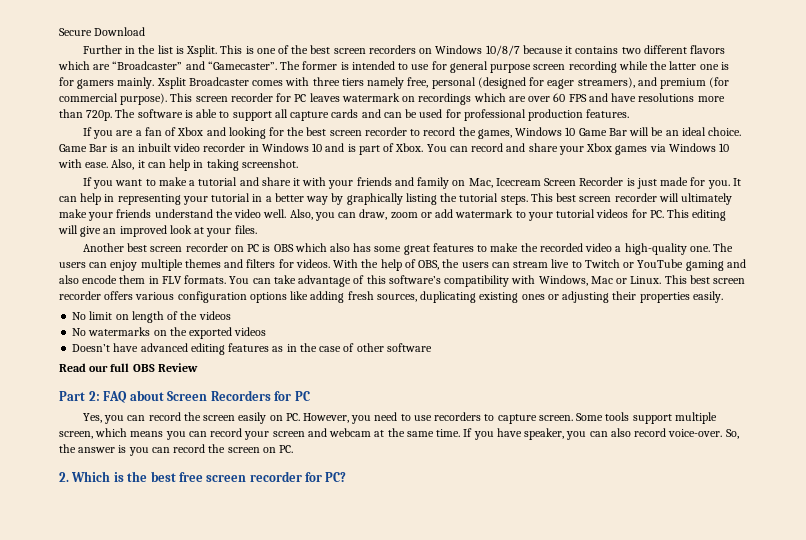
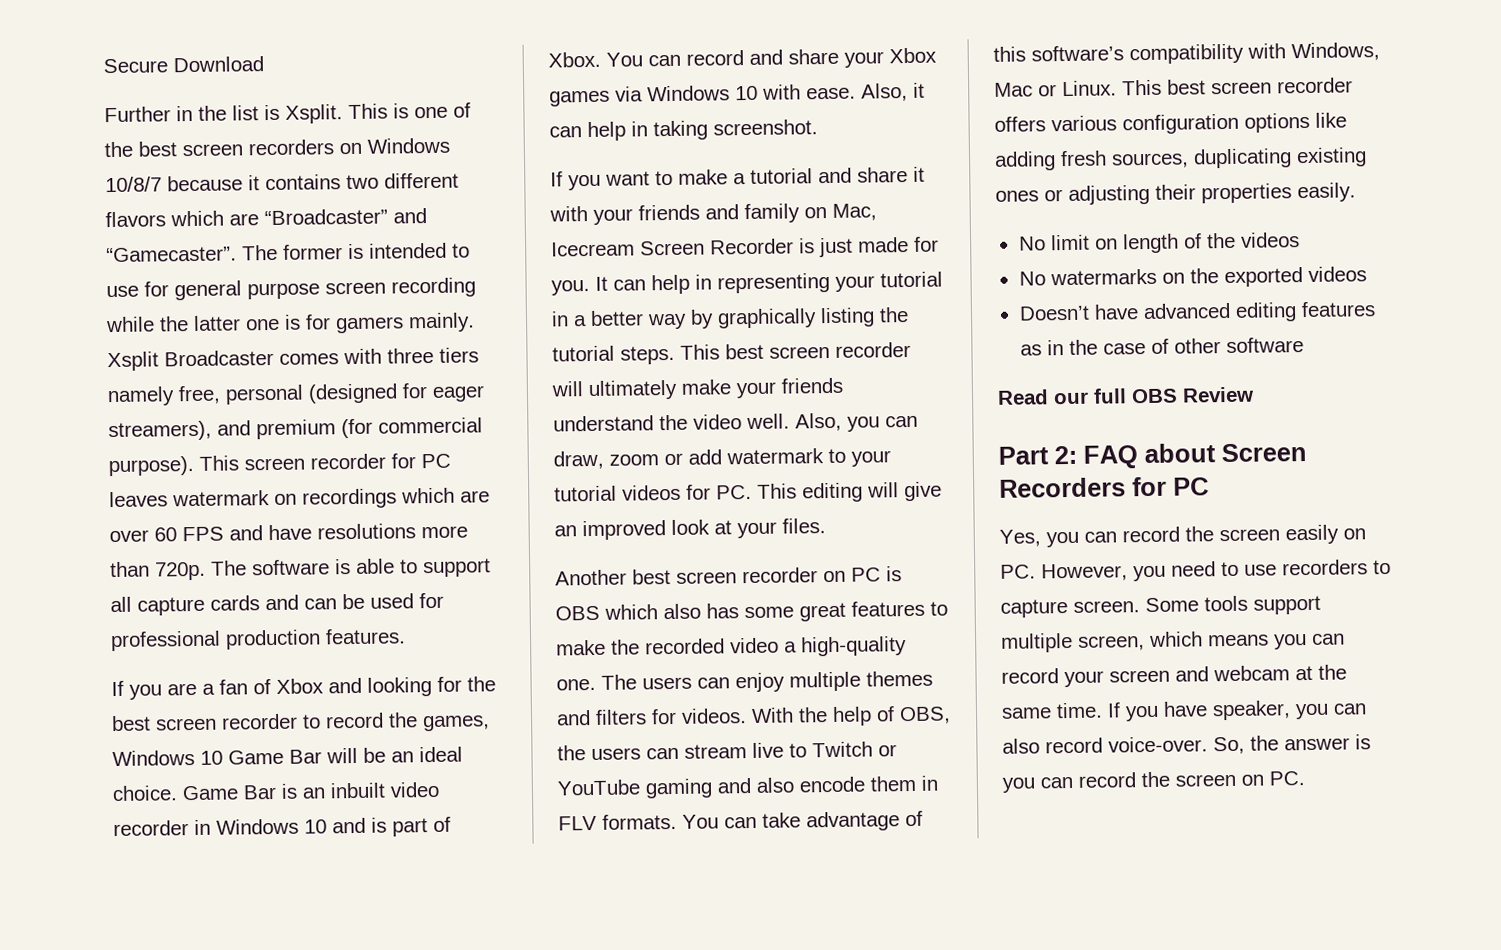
[59,471,347,482] // 2. Which is the best free screen recorder for PC? -> (1305, 778) none

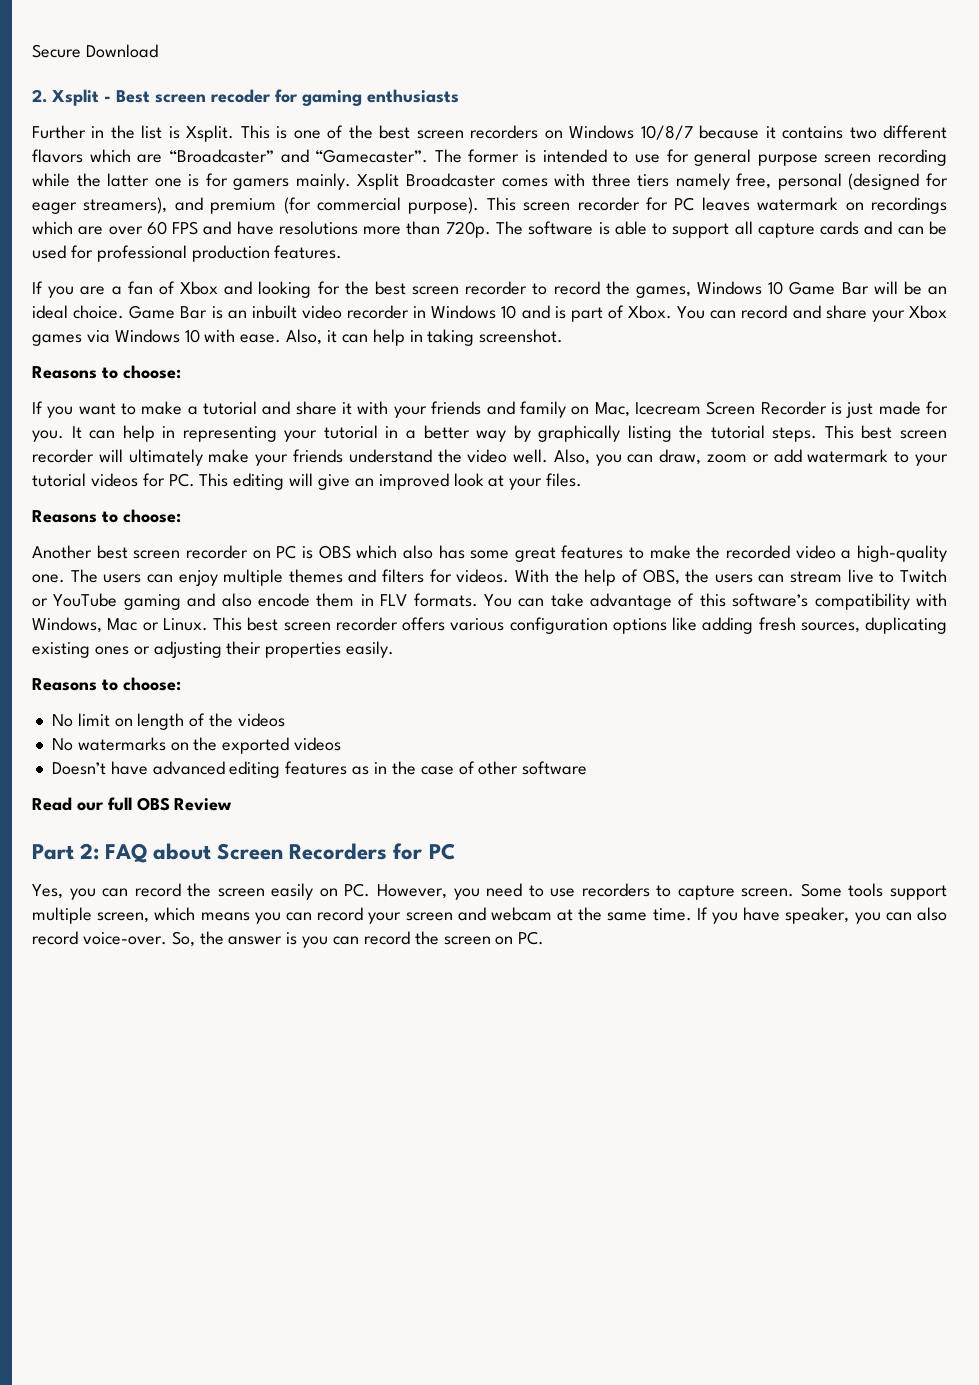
(264, 64) none -> [32,89,459,106] // 2. Xsplit - Best screen recoder for gaming enthusiasts
(818, 127) none -> [32,365,181,379] // Reasons to choose:
(826, 526) none -> [32,509,181,523] // Reasons to choose:
(1356, 192) none -> [32,677,181,691] // Reasons to choose:

